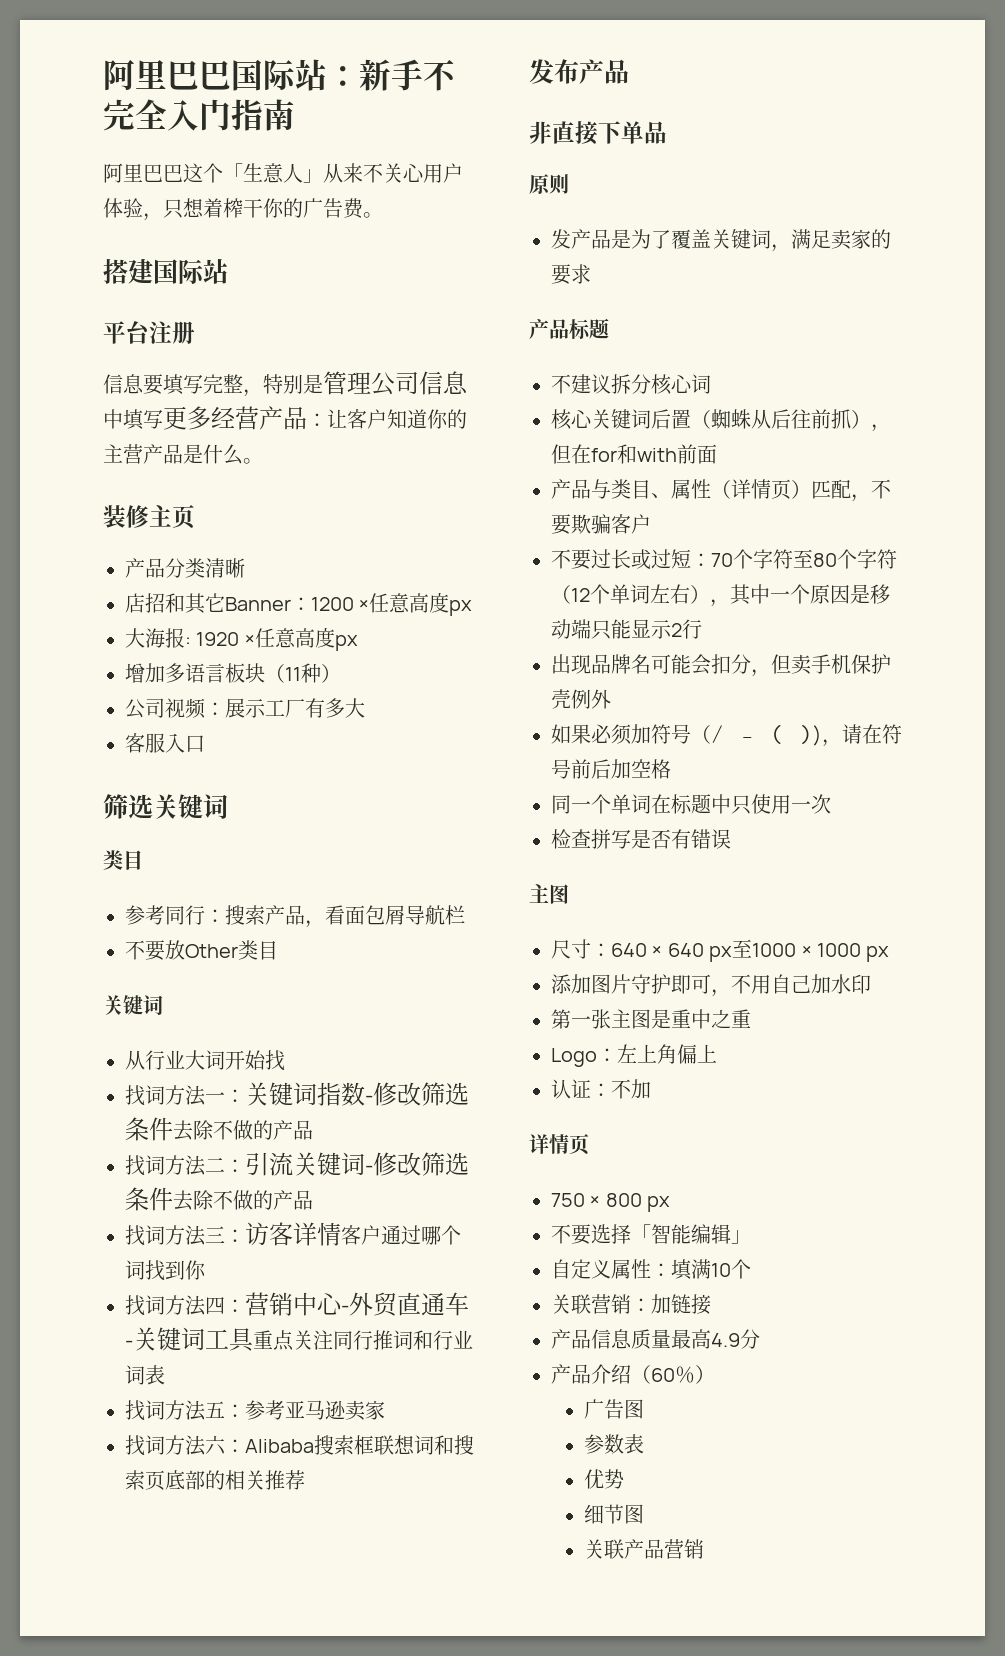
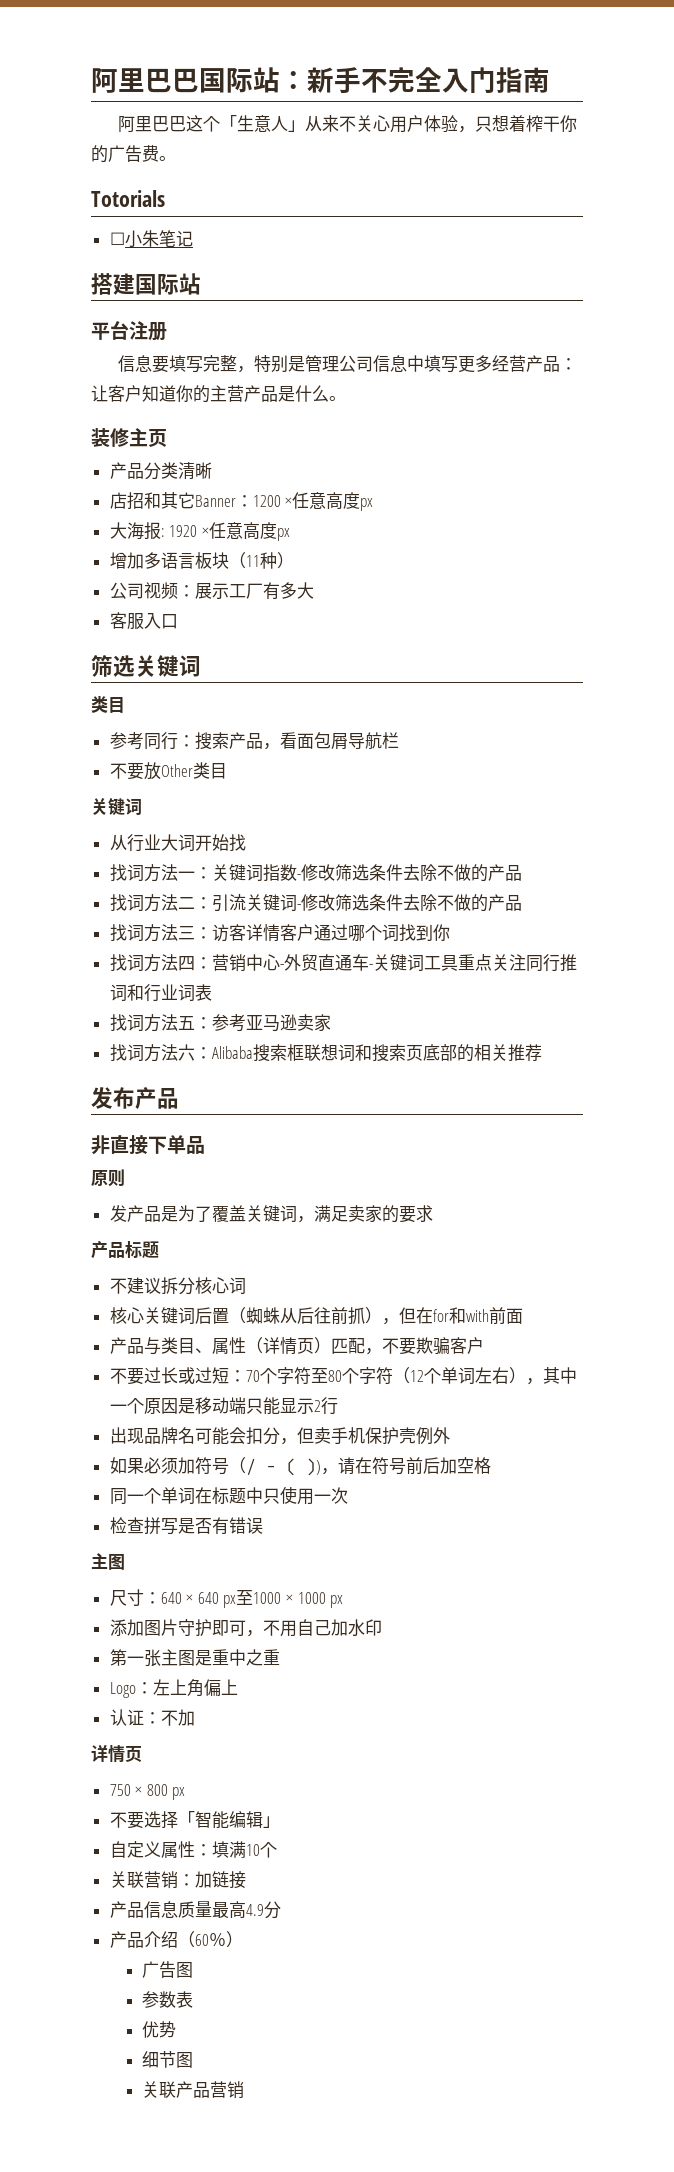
(383, 215) none -> [91,190,165,207] [109,230,193,248] // Totorials // ☐小朱笔记

